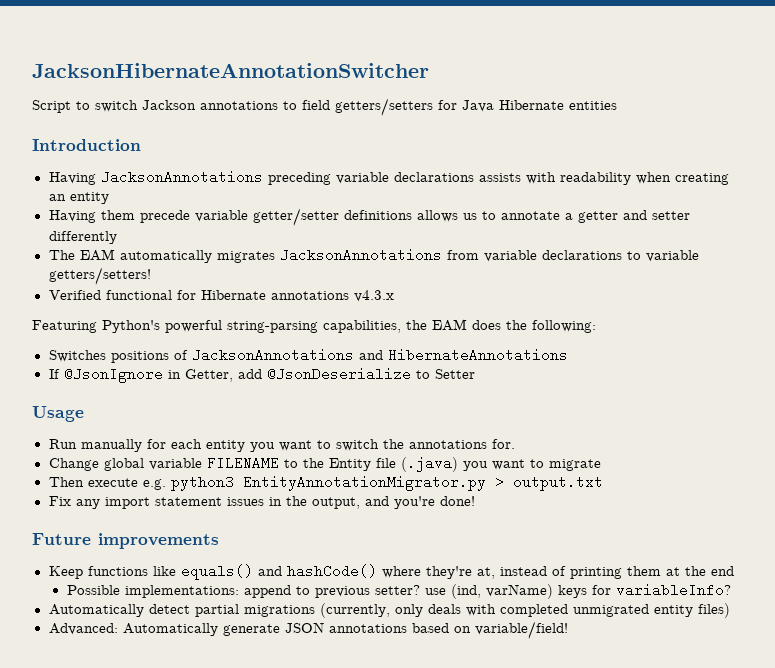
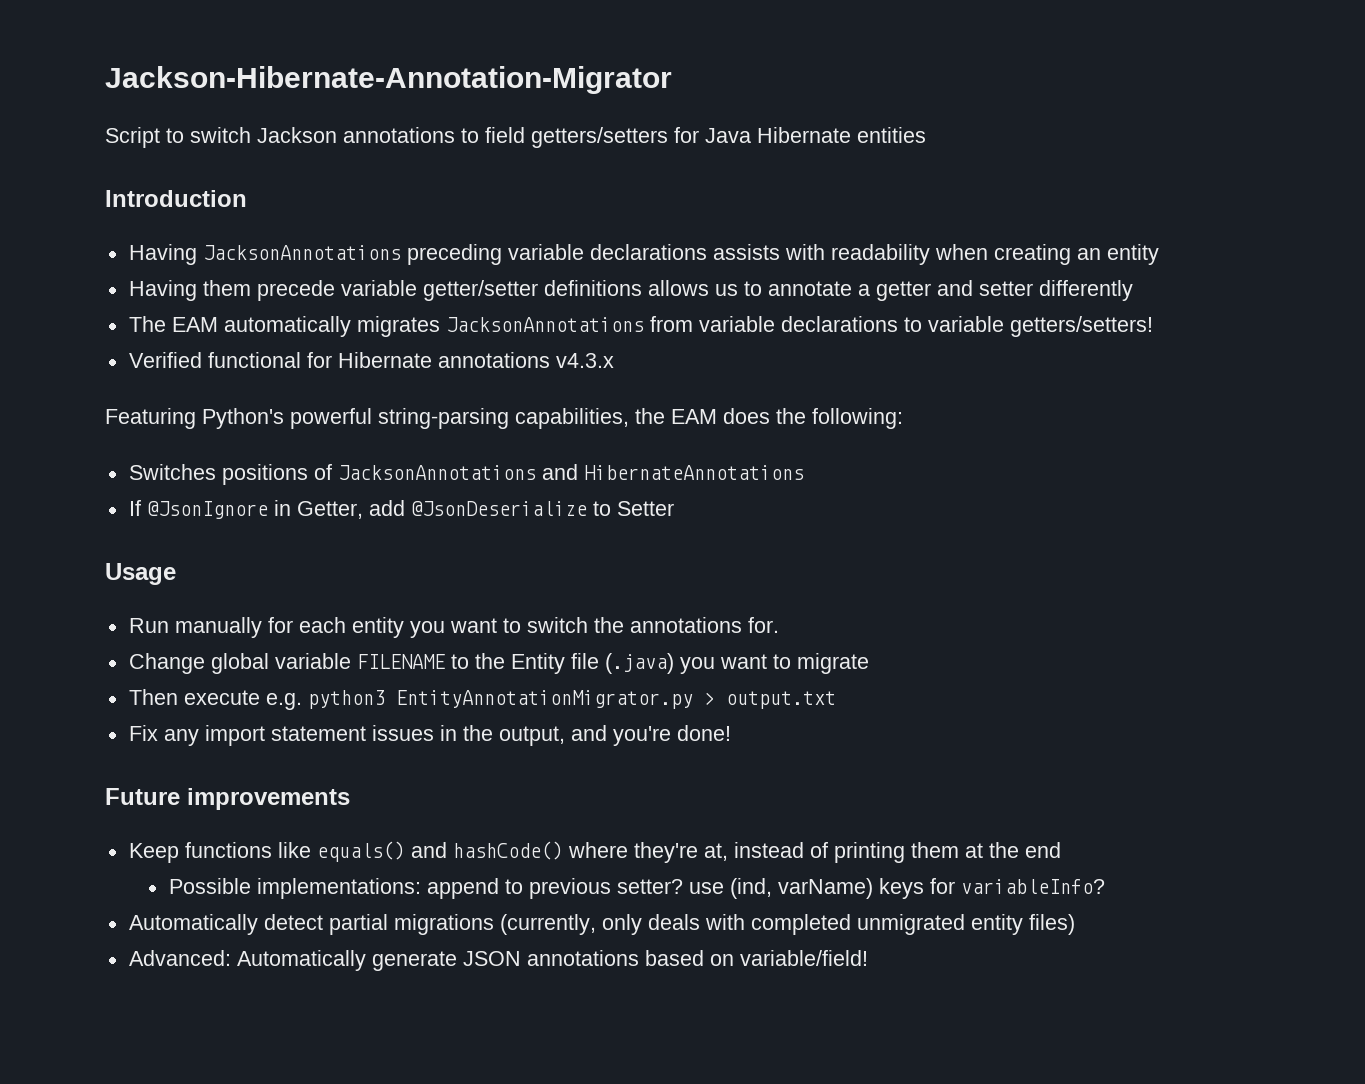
[32,63,429,78] JacksonHibernateAnnotationSwitcher -> [105,66,672,94] Jackson-Hibernate-Annotation-Migrator

